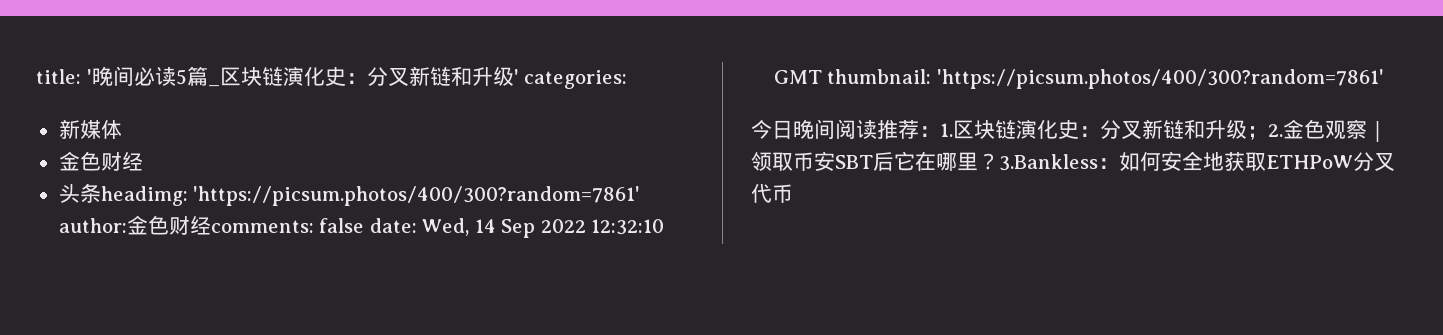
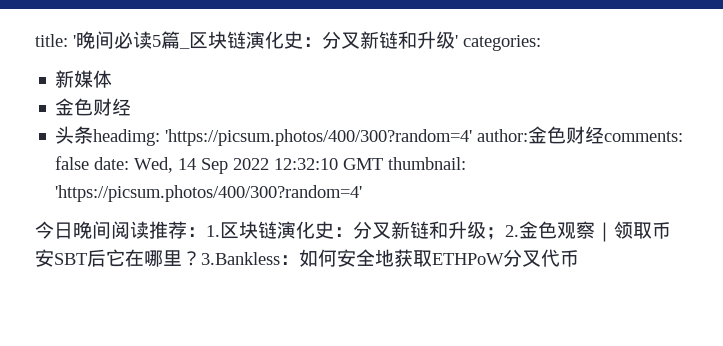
[193,186,641,206] 'https://picsum.photos/400/300?random=7861' -> [165,129,473,146] 'https://picsum.photos/400/300?random=4'
[936,69,1384,89] 'https://picsum.photos/400/300?random=7861' -> [55,185,363,202] 'https://picsum.photos/400/300?random=4'

